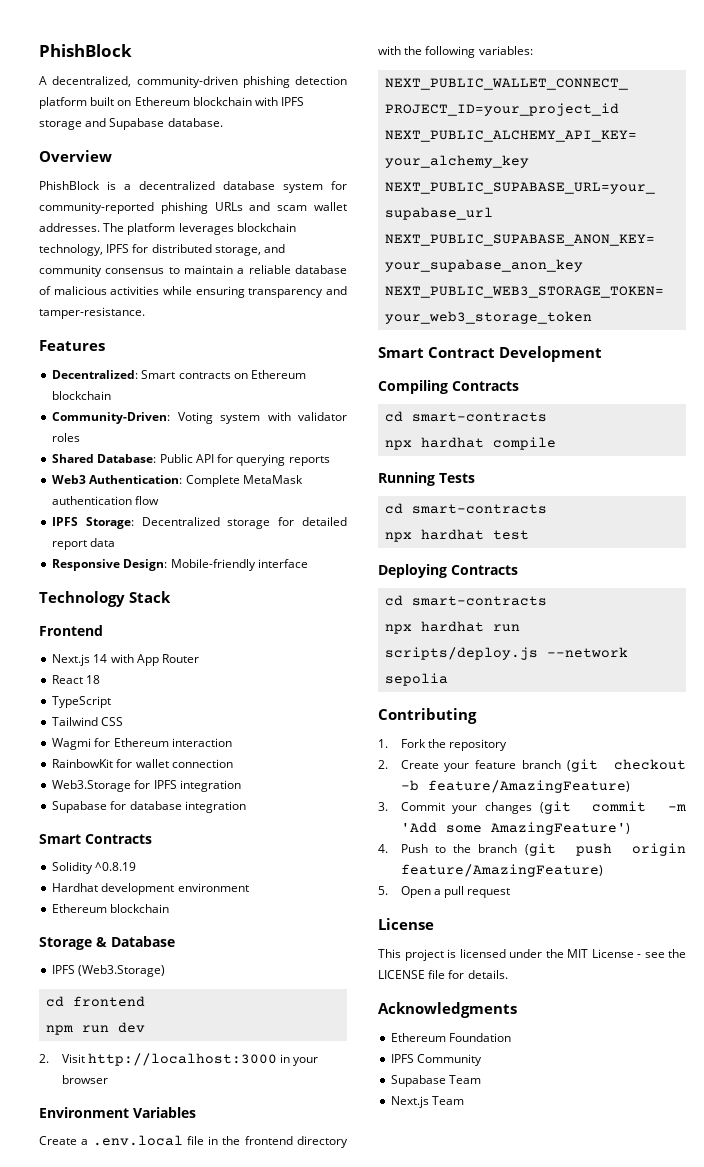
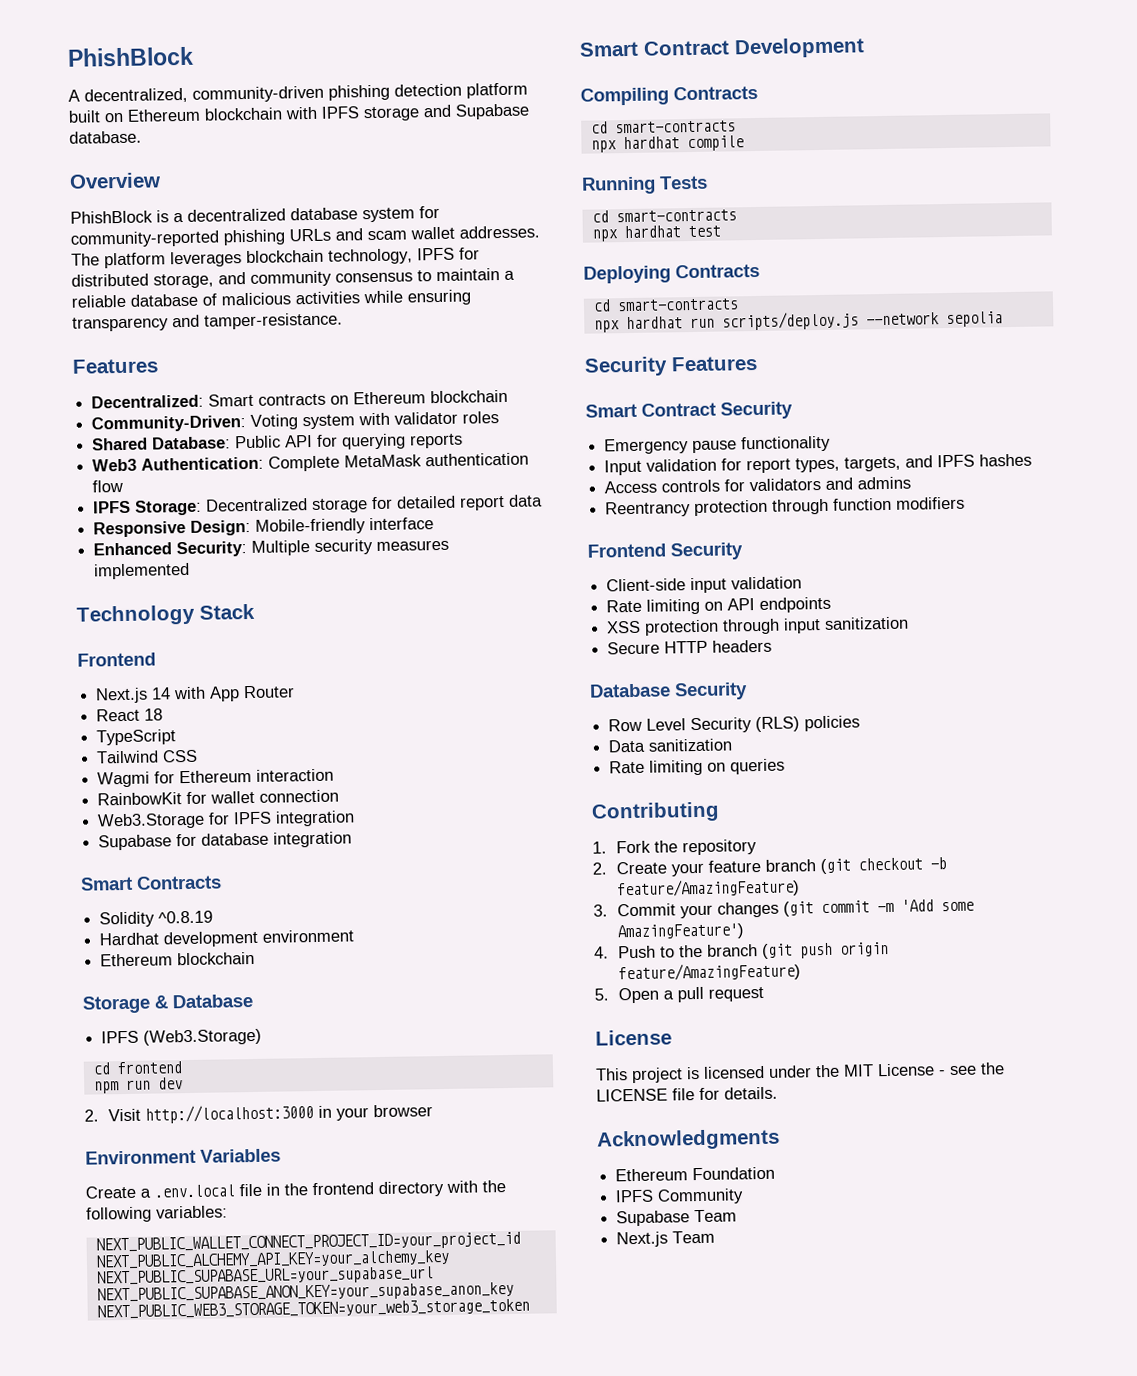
(308, 563) none -> [93,539,450,558] [94,562,191,580] // Enhanced Security: Multiple security measures implemented
(449, 679) none -> [584,356,758,377] [585,401,793,420] [604,435,832,455] [604,453,1033,476] [604,476,912,494] [605,496,966,518] [587,542,743,561] [606,576,803,594] [606,596,832,615] [606,616,910,636] [607,639,773,655] [589,682,748,701] [608,715,861,734] [608,738,734,753] [609,758,786,776] // Security Features // Smart Contract Security // Emergency pause functionality // Input validation for report types, targets, and IPFS hashes // Access controls for validators and admins // Reentrancy protection through function modifiers // Frontend Security // Client-side input validation // Rate limiting on API endpoints // XSS protection through input sanitization // Secure HTTP headers // Database Security // Row Level Security (RLS) policies // Data sanitization // Rate limiting on queries

